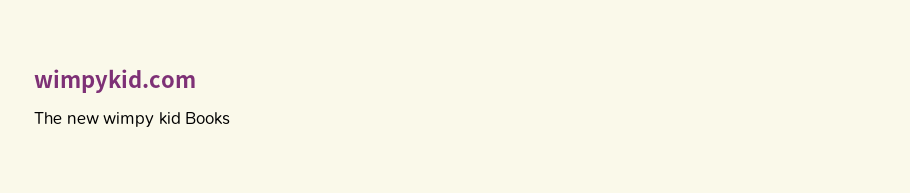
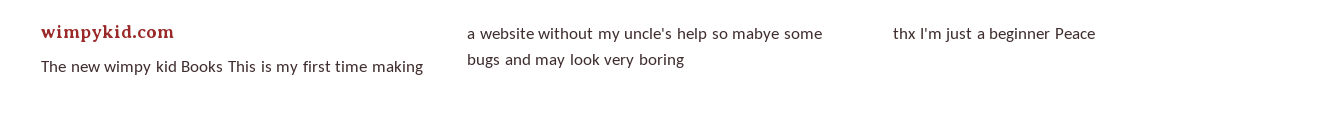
(231, 118) none -> [227,61,423,75] [467,28,822,42] [467,54,684,68] [893,28,1095,42] This is my first time making a website without my uncle's help so mabye some bugs and may look very boring // thx I'm just a beginner Peace

